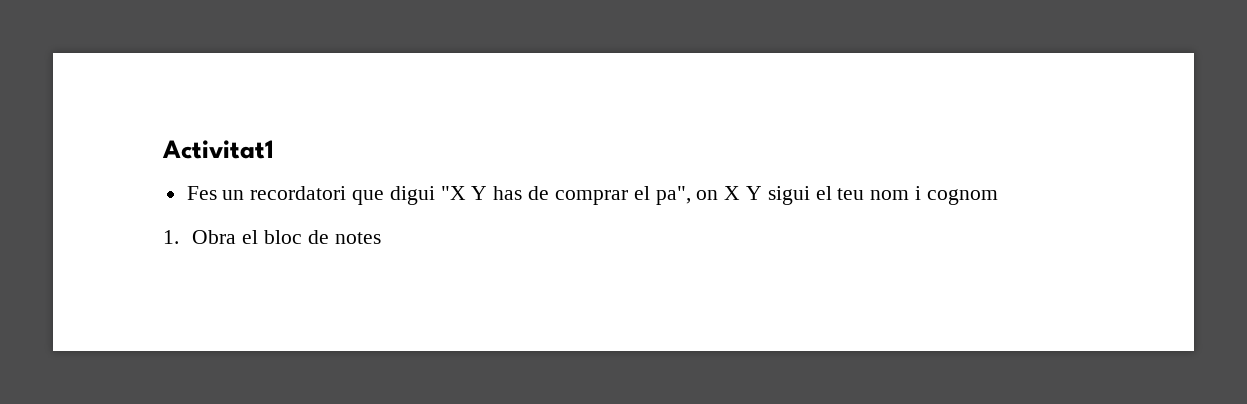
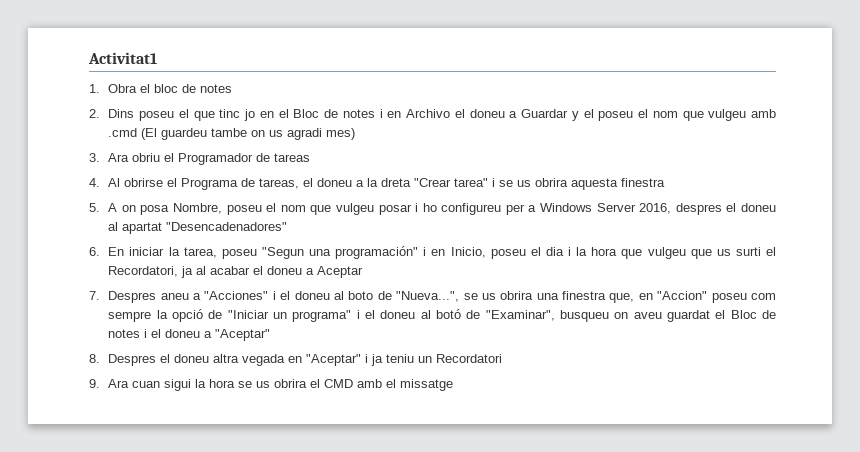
[186,186,998,205] // Fes un recordatori que digui "X Y has de comprar el pa", on X Y sigui el teu nom i cognom -> (157, 58) none
(381, 238) none -> [89,109,777,121] [108,128,356,140] [89,153,311,165] [89,178,666,190] [89,203,776,215] [108,222,288,234] [89,246,777,259] [108,266,364,278] [89,291,777,303] [108,309,776,322] [108,329,271,341] [89,354,503,366] [89,379,454,391] // 2. Dins poseu el que tinc jo en el Bloc de notes i en Archivo el doneu a Guardar y el poseu el nom que vulgeu amb .cmd (El guardeu tambe on us agradi mes) // 3. Ara obriu el Programador de tareas // 4. Al obrirse el Programa de tareas, el doneu a la dreta "Crear tarea" i se us obrira aquesta finestra // 5. A on posa Nombre, poseu el nom que vulgeu posar i ho configureu per a Windows Server 2016, despres el doneu al apartat "Desencadenadores" // 6. En iniciar la tarea, poseu "Segun una programación" i en Inicio, poseu el dia i la hora que vulgeu que us surti el Recordatori, ja al acabar el doneu a Aceptar // 7. Despres aneu a "Acciones" i el doneu al boto de "Nueva...", se us obrira una finestra que, en "Accion" poseu com sempre la opció de "Iniciar un programa" i el doneu al botó de "Examinar", busqueu on aveu guardat el Bloc de notes i el doneu a "Aceptar" // 8. Despres el doneu altra vegada en "Aceptar" i ja teniu un Recordatori // 9. Ara cuan sigui la hora se us obrira el CMD amb el missatge

